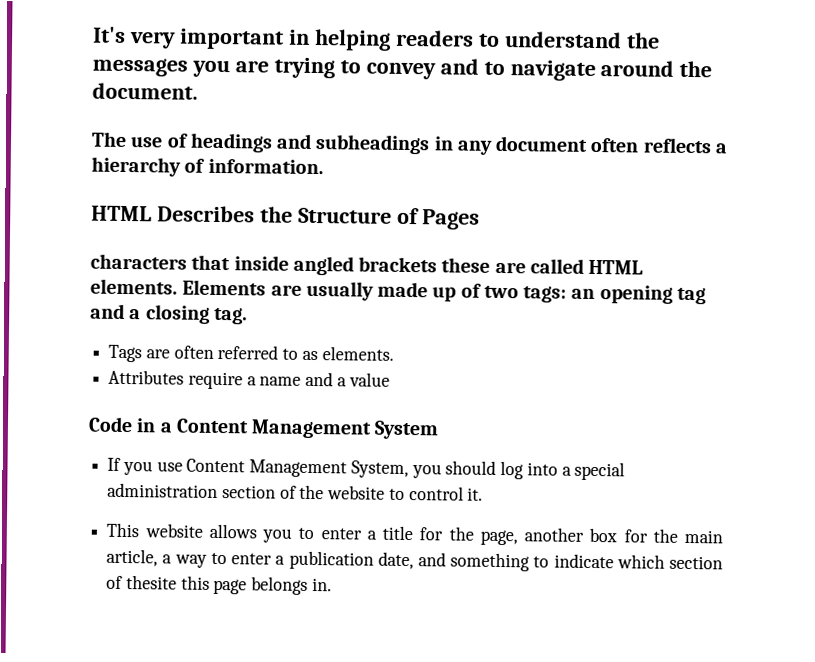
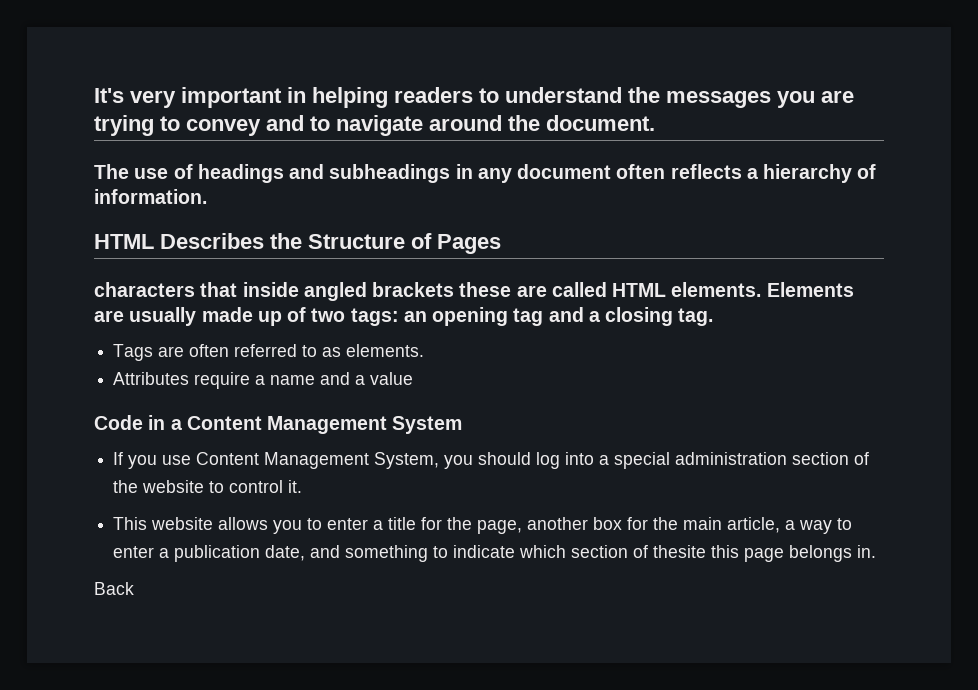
(332, 584) none -> [94,582,134,595] // Back

